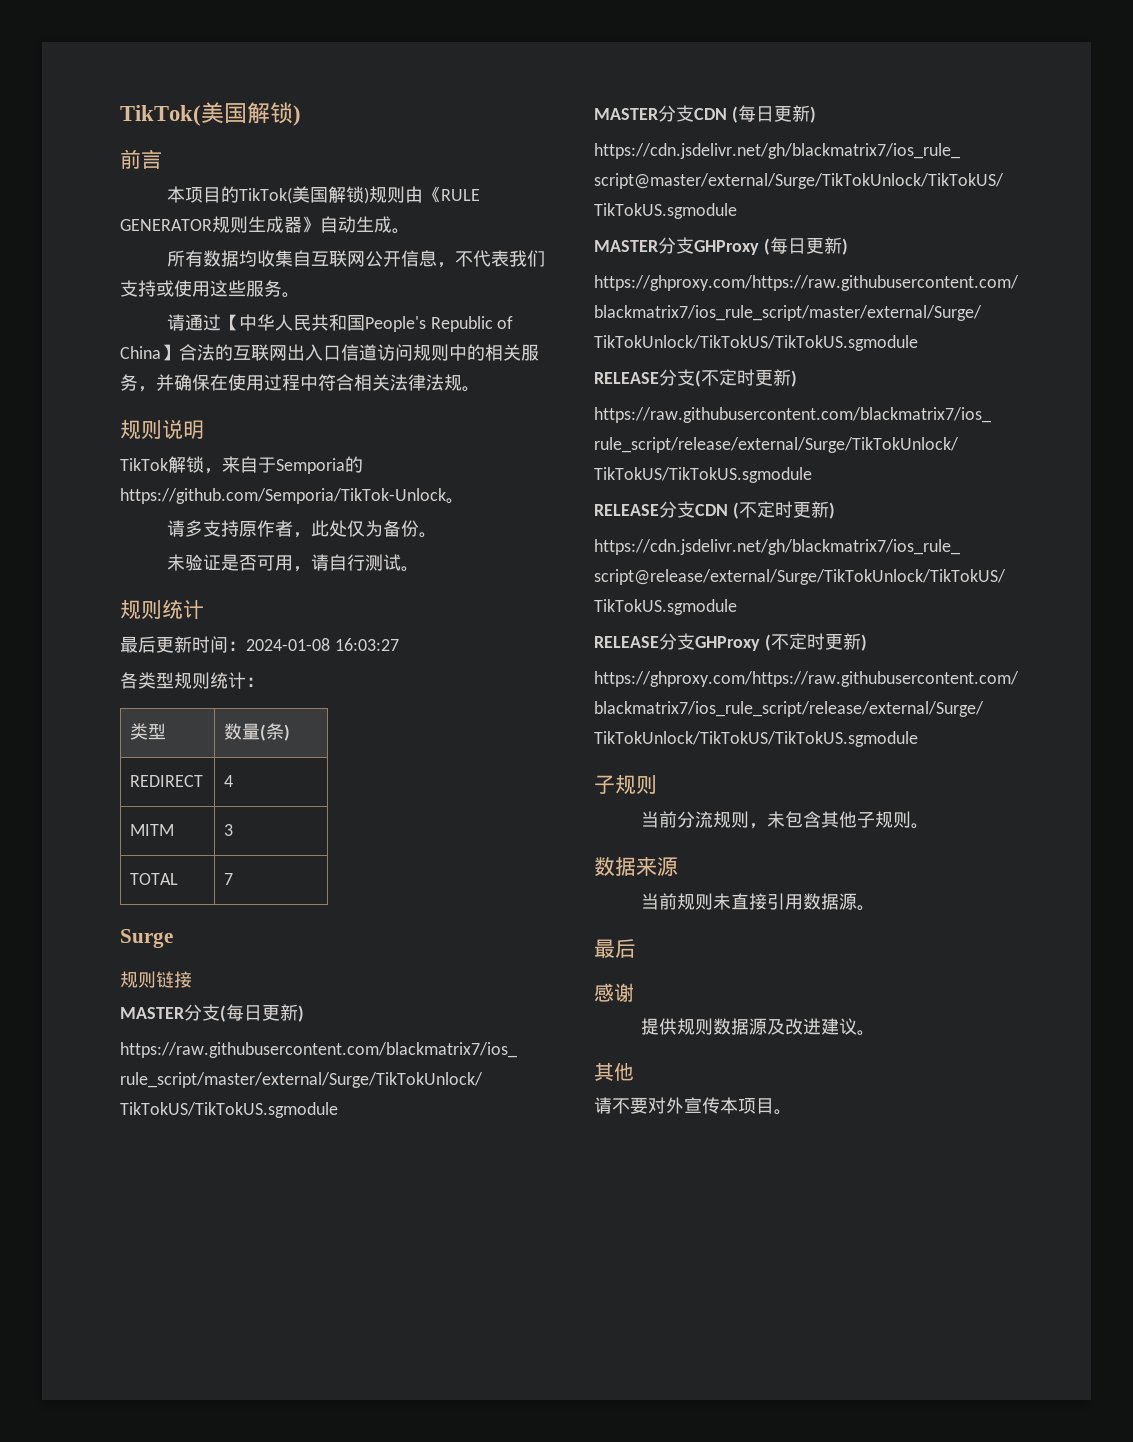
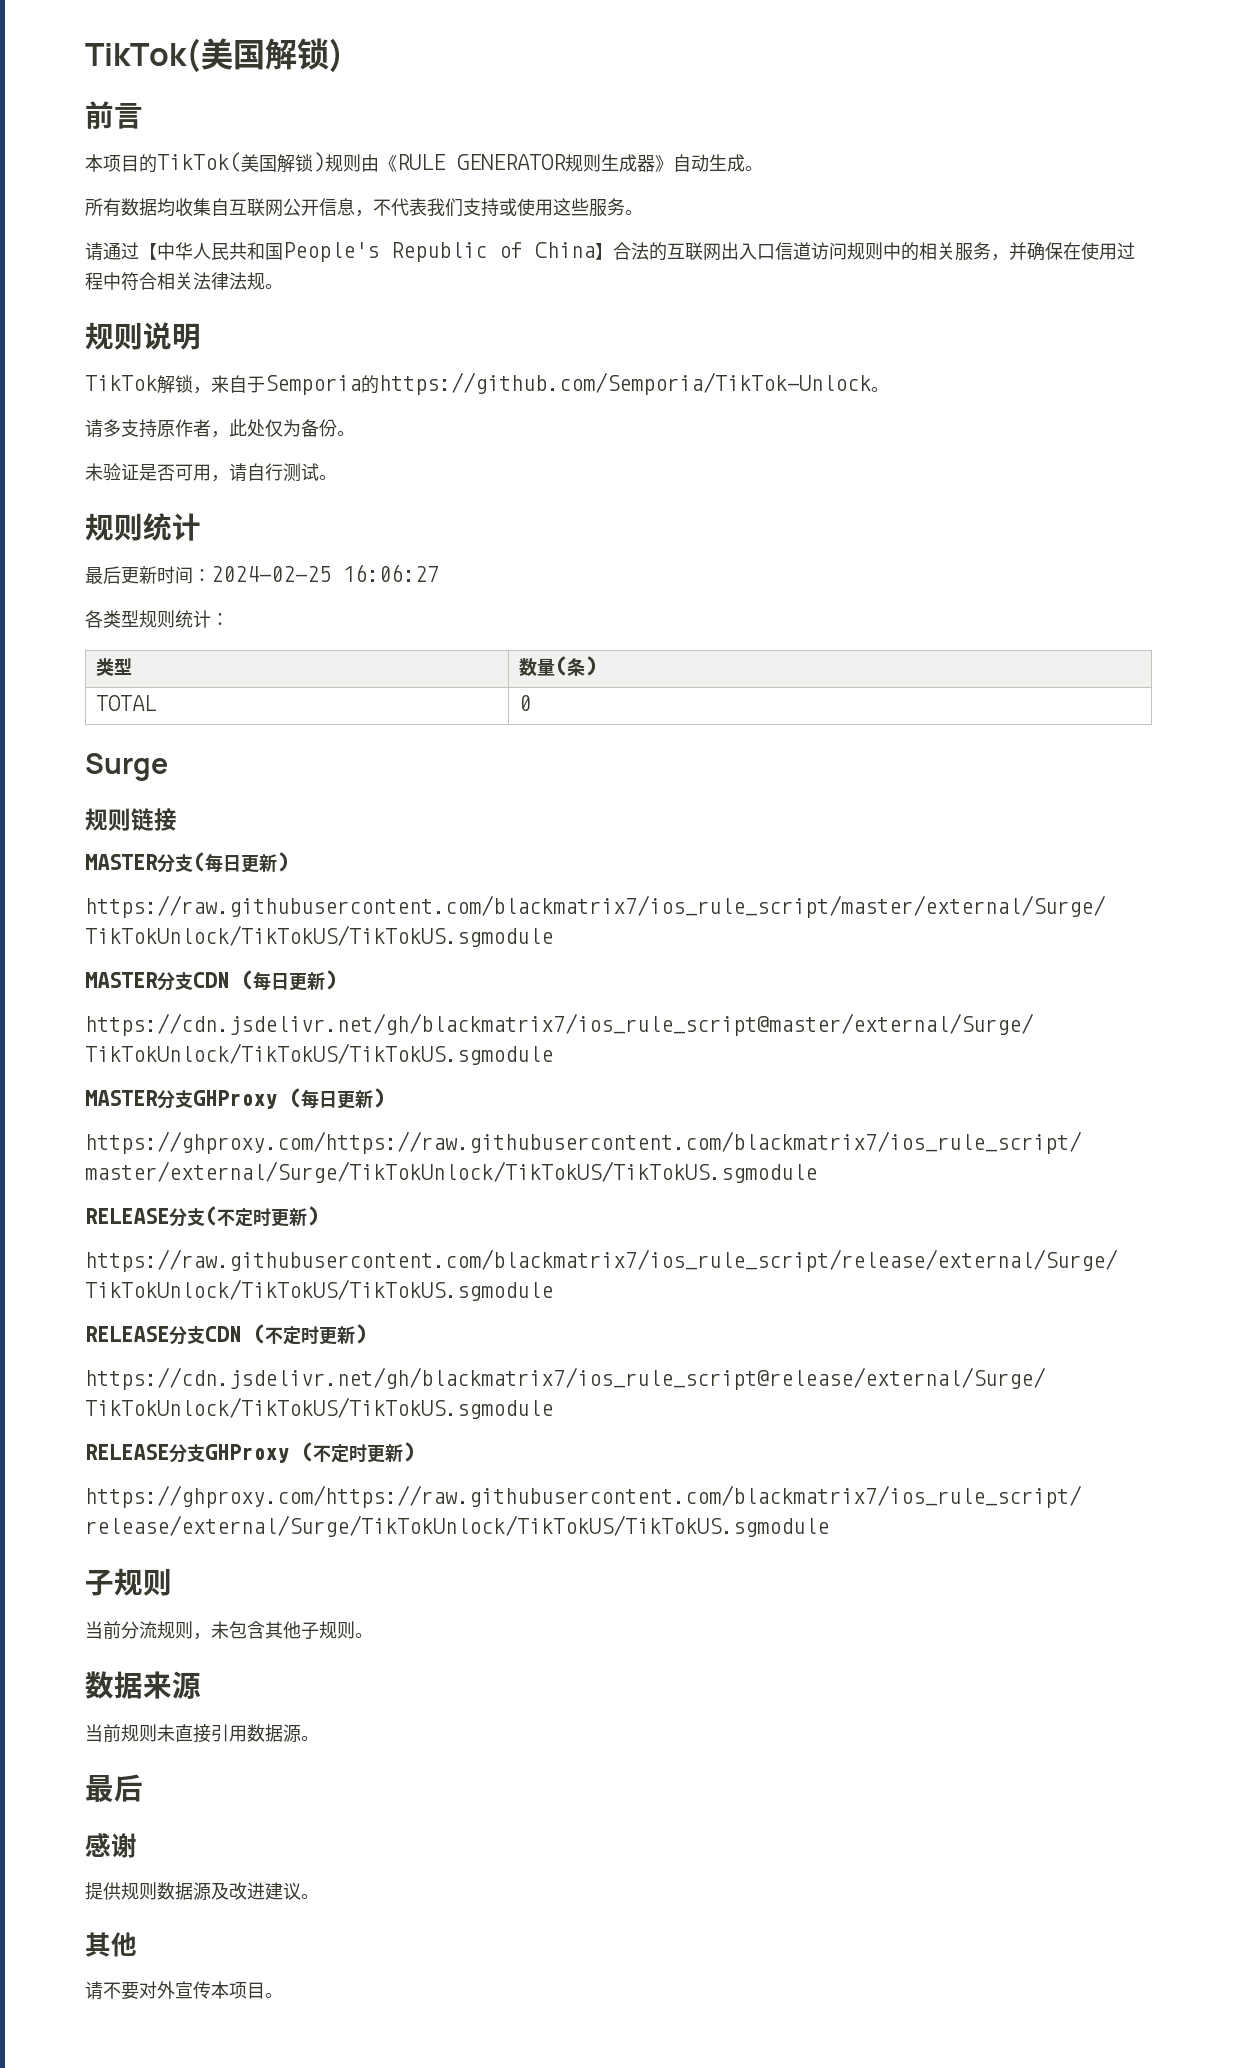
[246,638,399,651] 2024-01-08 16:03:27 -> [211,564,439,582] 2024-02-25 16:06:27
[130,775,204,787] [224,775,234,787] [130,824,175,836] [224,824,234,836] // REDIRECT | 4 // MITM | 3 -> (598, 666) none
[224,873,234,885] 7 -> [519,695,532,711] 0

